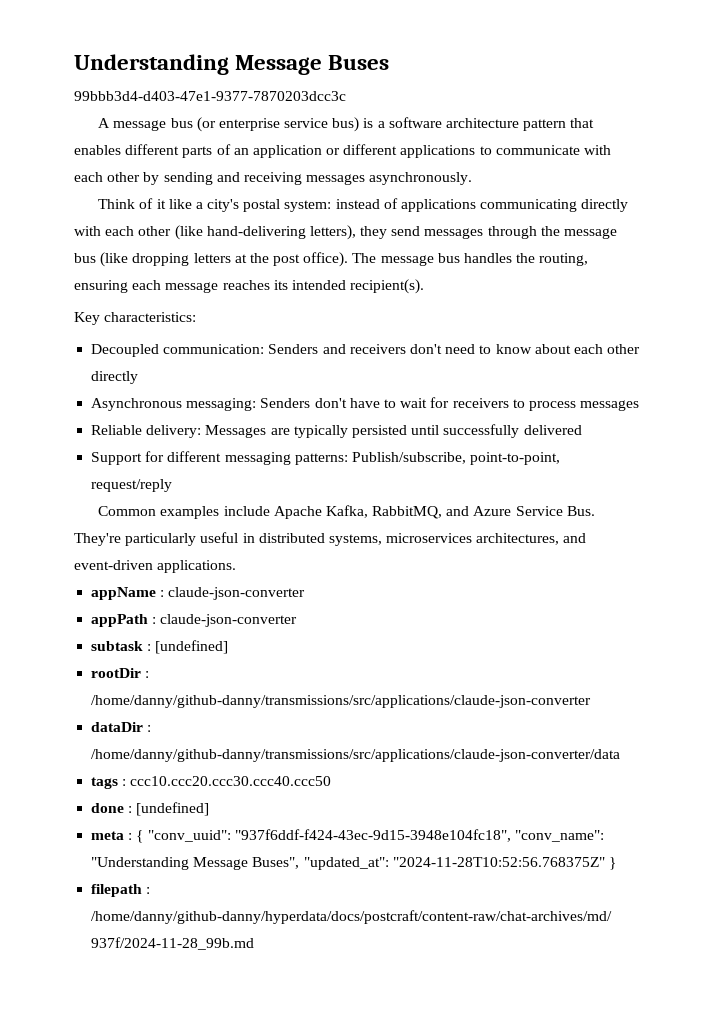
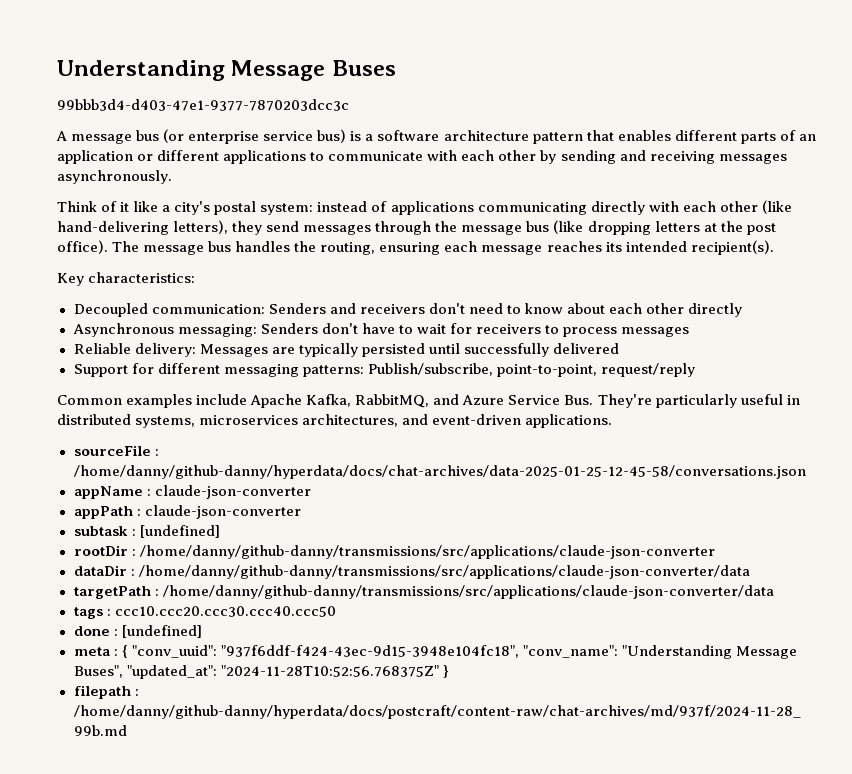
(237, 566) none -> [73,445,159,456] [73,465,806,479] // sourceFile : /home/danny/github-danny/hyperdata/docs/chat-archives/data-2025-01-25-12-45-58/conversations.json
(621, 755) none -> [73,585,774,599] // targetPath : /home/danny/github-danny/transmissions/src/applications/claude-json-converter/data

